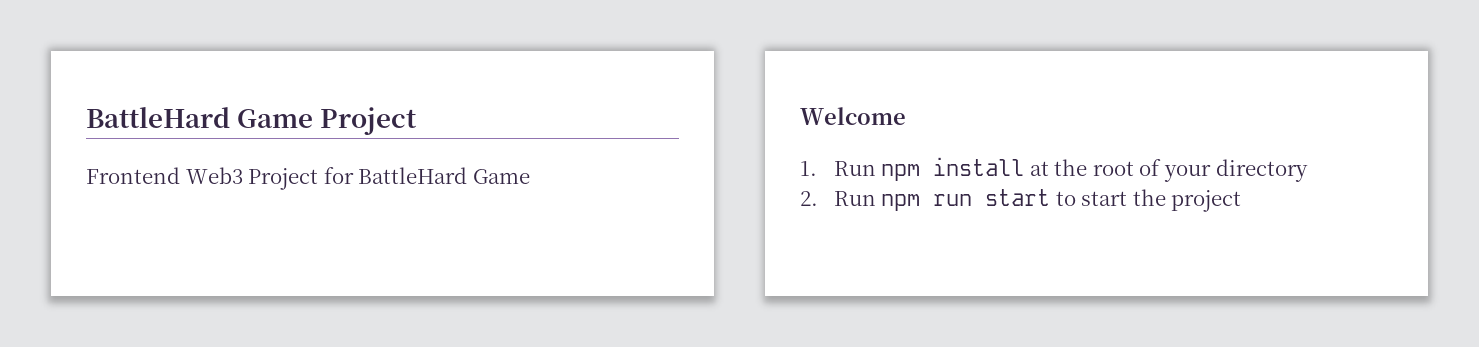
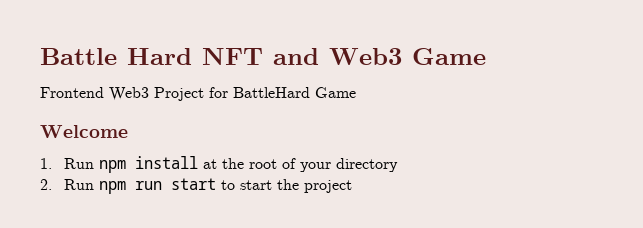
[86,107,418,135] BattleHard Game Project -> [40,48,486,65] Battle Hard NFT and Web3 Game

